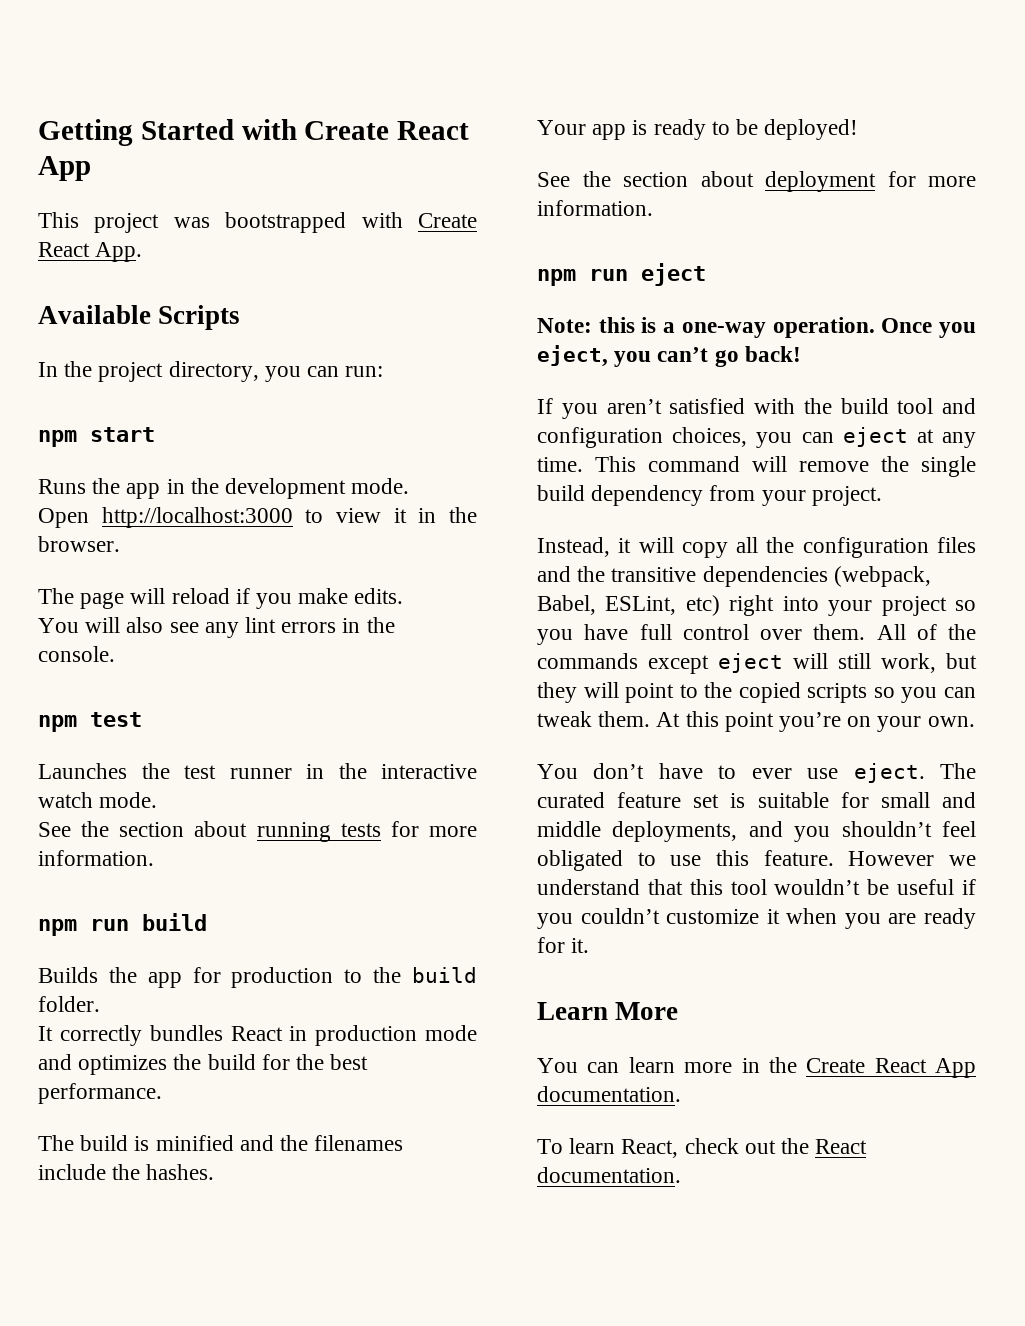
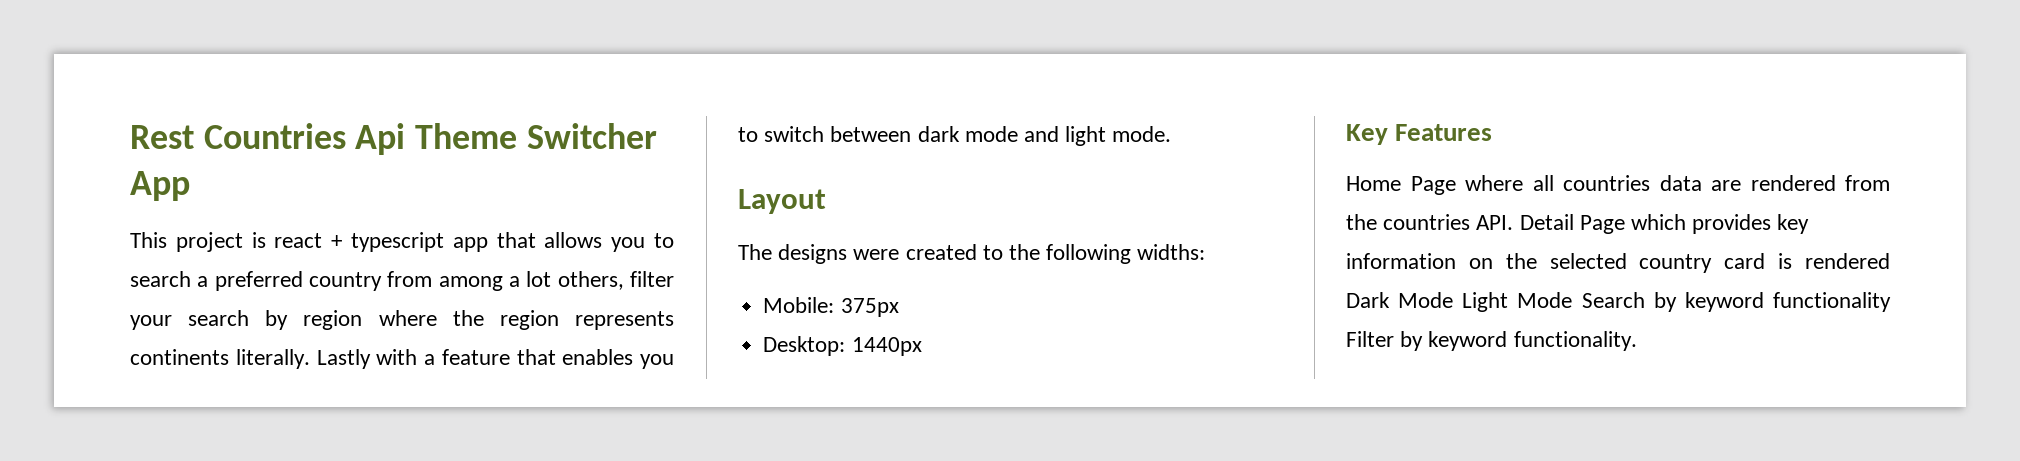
[38,119,470,146] [38,156,91,181] [38,212,477,233] [38,242,143,262] [38,305,241,330] [38,361,384,382] [38,427,155,447] [38,478,410,499] [38,507,478,528] [38,536,120,552] [38,588,404,609] [38,617,395,638] [38,646,115,662] [38,712,142,732] [38,763,477,779] [38,792,158,808] [38,821,477,842] [38,850,154,866] [38,913,207,936] [38,967,477,988] [38,996,100,1012] [38,1025,477,1046] [38,1054,369,1075] [38,1083,162,1104] [38,1135,404,1151] [38,1164,215,1180] [537,119,859,140] [537,171,976,192] [537,200,653,216] [537,263,706,286] [537,317,976,338] [537,345,801,367] [537,398,976,419] [537,427,976,448] [537,456,976,477] [537,485,882,506] [537,537,976,558] [537,566,931,587] [537,595,976,616] [537,624,976,645] [537,653,977,674] [537,682,976,703] [537,711,975,732] [537,763,976,783] [537,792,976,808] [537,821,976,842] [537,850,976,871] [537,879,976,895] [537,908,976,929] [537,937,590,953] [537,1002,679,1020] [537,1057,976,1078] [537,1086,681,1102] [537,1138,868,1158] [537,1167,681,1183] Getting Started with Create React App // This project was bootstrapped with Create React App. // Available Scripts // In the project directory, you can run: // npm start // Runs the app in the development mode. // Open http://localhost:3000 to view it in the browser. // The page will reload if you make edits. // You will also see any lint errors in the console. // npm test // Launches the test runner in the interactive watch mode. // See the section about running tests for more information. // npm run build // Builds the app for production to the build folder. // It correctly bundles React in production mode and optimizes the build for the best performance. // The build is minified and the filenames include the hashes. // Your app is ready to be deployed! // See the section about deployment for more information. // npm run eject // Note: this is a one-way operation. Once you eject, you can’t go back! // If you aren’t satisfied with the build tool and configuration choices, you can eject at any time. This command will remove the single build dependency from your project. // Instead, it will copy all the configuration files and the transitive dependencies (webpack, Babel, ESLint, etc) right into your project so you have full control over them. All of the commands except eject will still work, but they will point to the copied scripts so you can tweak them. At this point you’re on your own. // You don’t have to ever use eject. The curated feature set is suitable for small and middle deployments, and you shouldn’t feel obligated to use this feature. However we understand that this tool wouldn’t be useful if you couldn’t customize it when you are ready for it. // Learn More // You can learn more in the Create React App documentation. // To learn React, check out the React documentation. -> [130,123,657,155] [130,171,190,201] [130,232,674,252] [130,271,674,291] [130,310,674,330] [130,349,674,369] [738,126,1172,146] [738,189,826,214] [738,244,1206,264] [763,297,899,317] [763,336,922,356] [1346,124,1493,145] [1346,175,1890,195] [1346,214,1810,234] [1346,253,1890,273] [1346,292,1891,312] [1346,331,1637,351] Rest Countries Api Theme Switcher App // This project is react + typescript app that allows you to search a preferred country from among a lot others, filter your search by region where the region represents continents literally. Lastly with a feature that enables you to switch between dark mode and light mode. // Layout // The designs were created to the following widths: // Mobile: 375px // Desktop: 1440px // Key Features // Home Page where all countries data are rendered from the countries API. Detail Page which provides key information on the selected country card is rendered Dark Mode Light Mode Search by keyword functionality Filter by keyword functionality.

